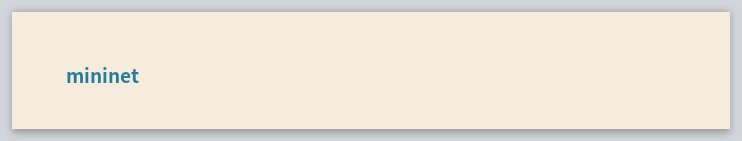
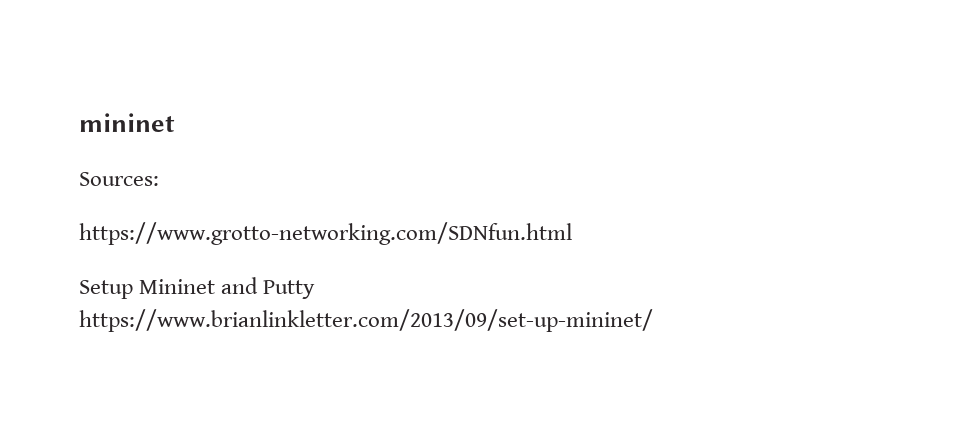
(139, 75) none -> [79,172,159,186] [79,222,572,245] [79,277,316,299] [79,309,653,332] // Sources: // https://www.grotto-networking.com/SDNfun.html // Setup Mininet and Putty https://www.brianlinkletter.com/2013/09/set-up-mininet/

